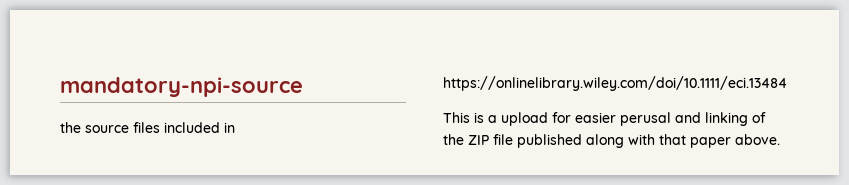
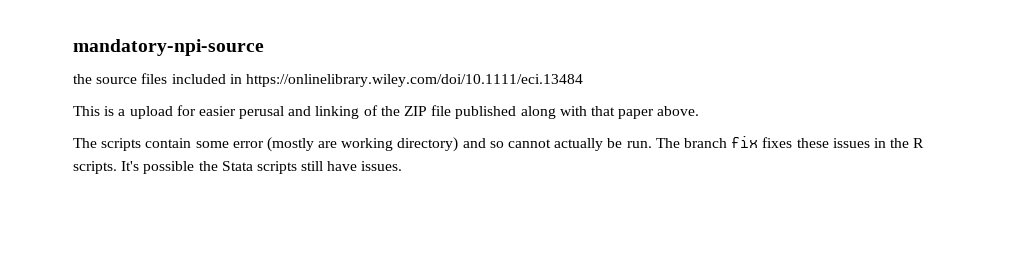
(780, 139) none -> [73,136,925,152] [73,161,403,174] // The scripts contain some error (mostly are working directory) and so cannot actually be run. The branch fix fixes these issues in the R scripts. It's possible the Stata scripts still have issues.

